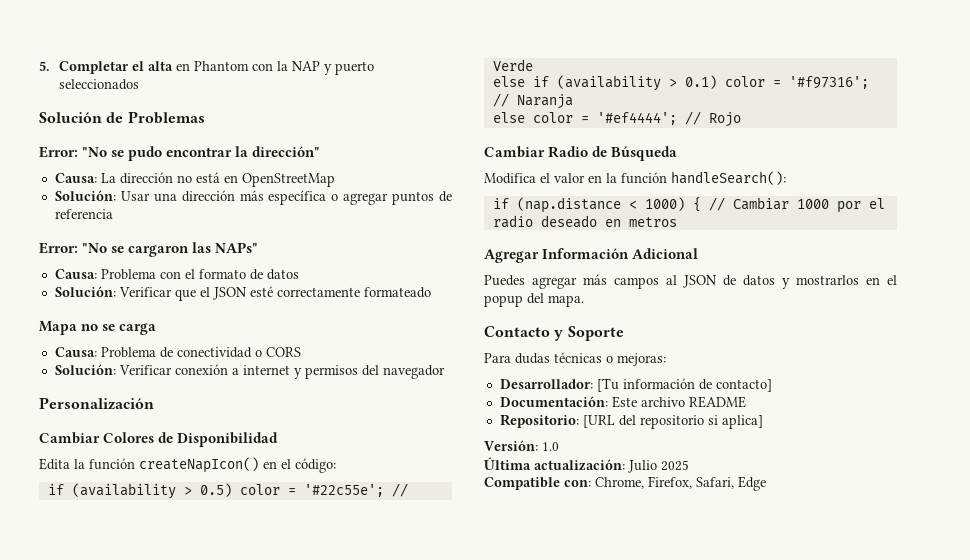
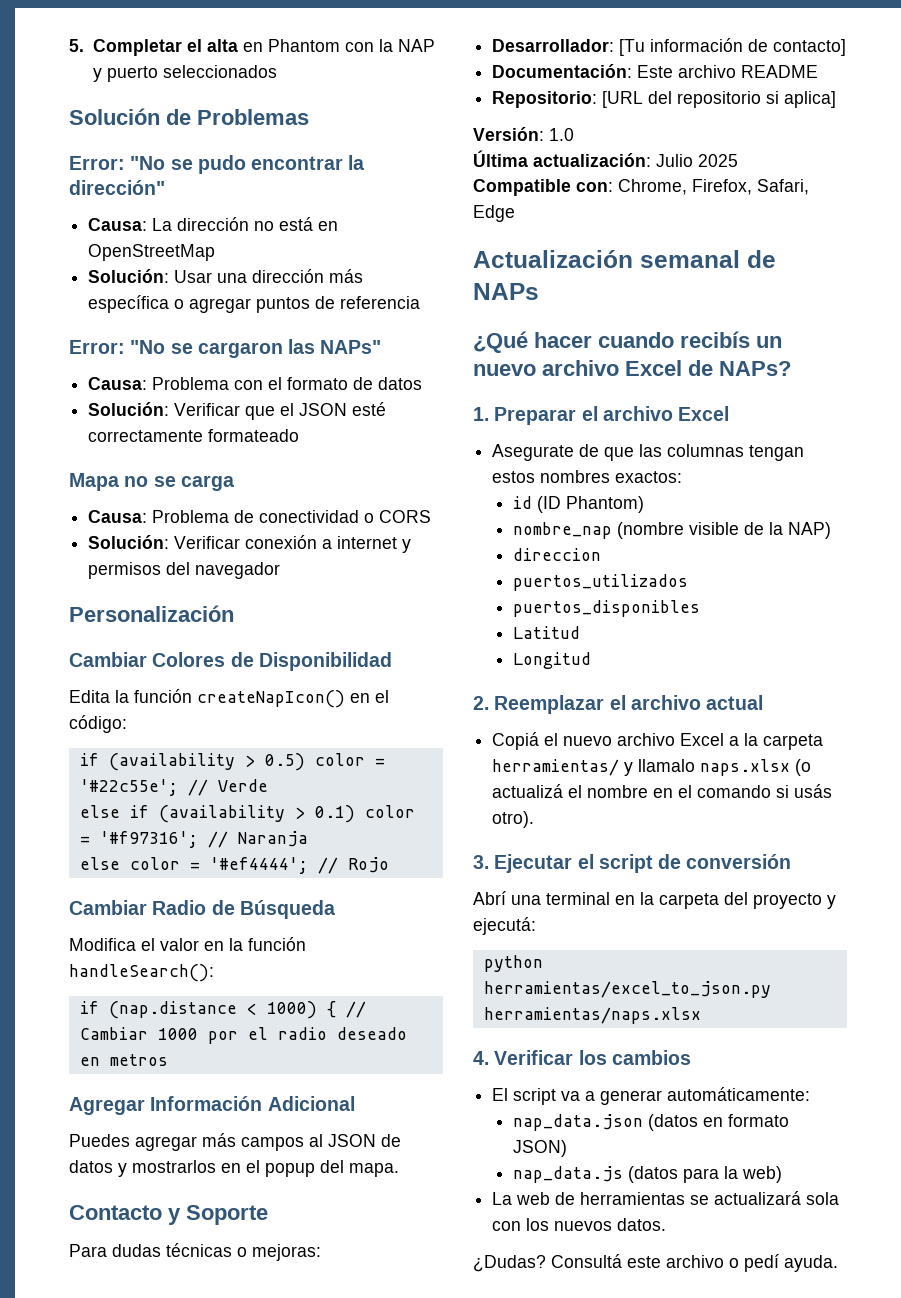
(766, 483) none -> [473,250,776,268] [473,283,539,300] [473,331,782,353] [473,360,791,376] [473,406,730,425] [492,444,805,461] [492,470,683,483] [512,496,644,513] [512,522,831,539] [512,548,601,561] [512,574,688,591] [512,600,700,617] [512,626,580,639] [512,652,591,669] [473,695,764,714] [492,732,824,750] [492,759,812,776] [492,784,833,798] [492,811,535,828] [473,854,792,873] [473,891,836,909] [473,917,536,935] [483,955,543,972] [483,981,771,998] [483,1007,701,1024] [473,1050,691,1065] [492,1087,811,1105] [512,1114,789,1131] [512,1140,567,1157] [512,1166,782,1183] [492,1191,840,1205] [492,1218,667,1231] [473,1254,838,1272] // Actualización semanal de NAPs // ¿Qué hacer cuando recibís un nuevo archivo Excel de NAPs? // 1. Preparar el archivo Excel // Asegurate de que las columnas tengan estos nombres exactos: // id (ID Phantom) // nombre_nap (nombre visible de la NAP) // direccion // puertos_utilizados // puertos_disponibles // Latitud // Longitud // 2. Reemplazar el archivo actual // Copiá el nuevo archivo Excel a la carpeta herramientas/ y llamalo naps.xlsx (o actualizá el nombre en el comando si usás otro). // 3. Ejecutar el script de conversión // Abrí una terminal en la carpeta del proyecto y ejecutá: // python herramientas/excel_to_json.py herramientas/naps.xlsx // 4. Verificar los cambios // El script va a generar automáticamente: // nap_data.json (datos en formato JSON) // nap_data.js (datos para la web) // La web de herramientas se actualizará sola con los nuevos datos. // ¿Dudas? Consultá este archivo o pedí ayuda.

